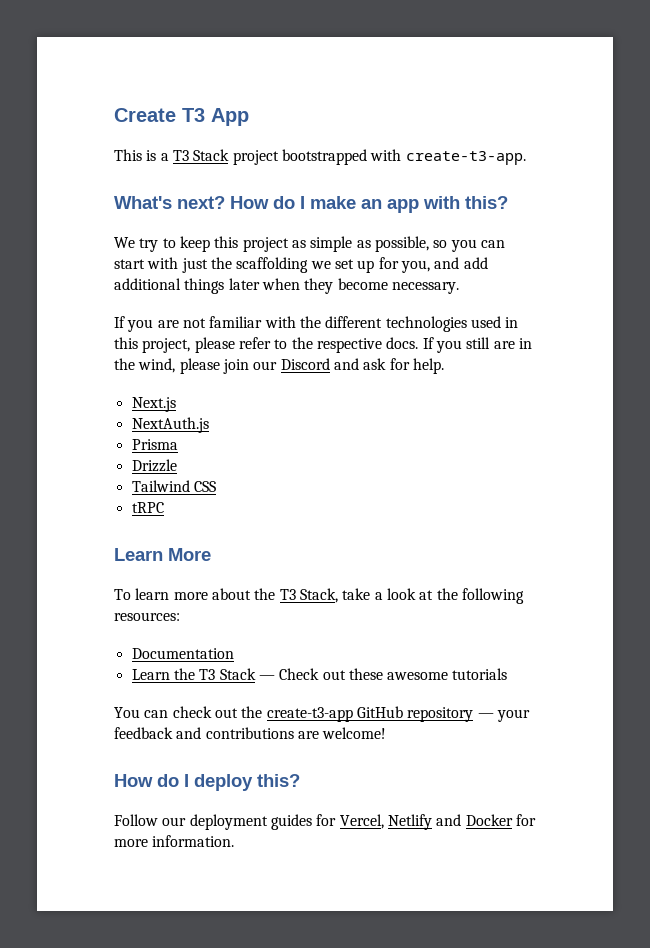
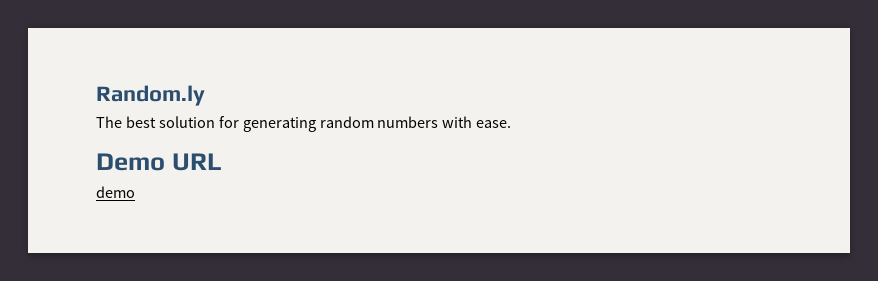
[114,108,249,126] [114,149,526,165] [114,196,508,213] [114,236,505,252] [114,257,488,273] [114,278,459,294] [114,316,519,332] [114,337,532,353] [114,358,444,374] [131,397,176,412] [131,417,209,433] [131,439,178,450] [131,459,177,472] [131,480,216,492] [131,502,164,513] [114,548,211,561] [114,588,524,604] [114,612,180,621] [131,648,234,659] [131,668,508,680] [114,706,530,722] [114,727,387,739] [114,774,300,791] [114,814,536,830] [114,835,235,847] Create T3 App // This is a T3 Stack project bootstrapped with create-t3-app. // What's next? How do I make an app with this? // We try to keep this project as simple as possible, so you can start with just the scaffolding we set up for you, and add additional things later when they become necessary. // If you are not familiar with the different technologies used in this project, please refer to the respective docs. If you still are in the wind, please join our Discord and ask for help. // Next.js // NextAuth.js // Prisma // Drizzle // Tailwind CSS // tRPC // Learn More // To learn more about the T3 Stack, take a look at the following resources: // Documentation // Learn the T3 Stack — Check out these awesome tutorials // You can check out the create-t3-app GitHub repository — your feedback and contributions are welcome! // How do I deploy this? // Follow our deployment guides for Vercel, Netlify and Docker for more information. -> [96,85,205,106] [96,116,512,132] [96,153,222,171] [96,186,135,198] Random.ly // The best solution for generating random numbers with ease. // Demo URL // demo

